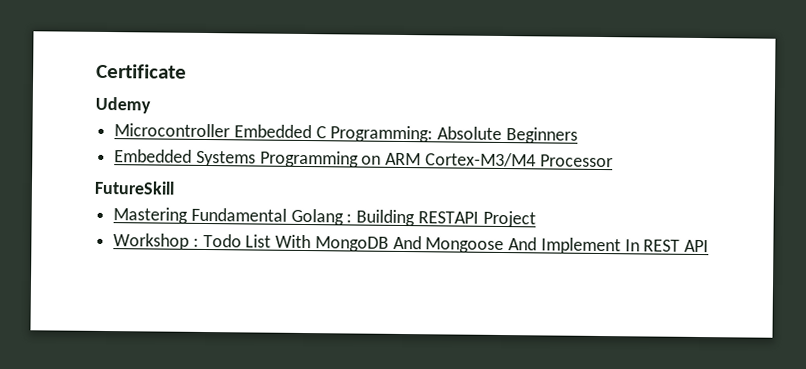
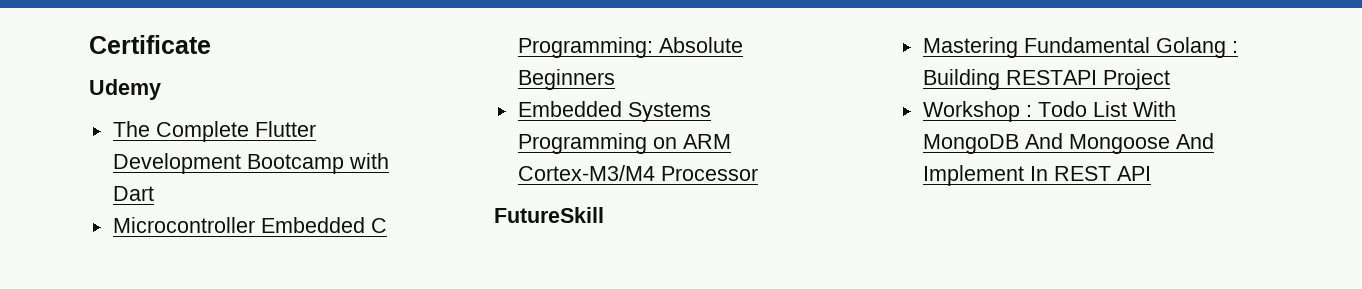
(151, 105) none -> [112,121,316,142] [112,153,389,174] [112,186,154,201] // The Complete Flutter Development Bootcamp with Dart

